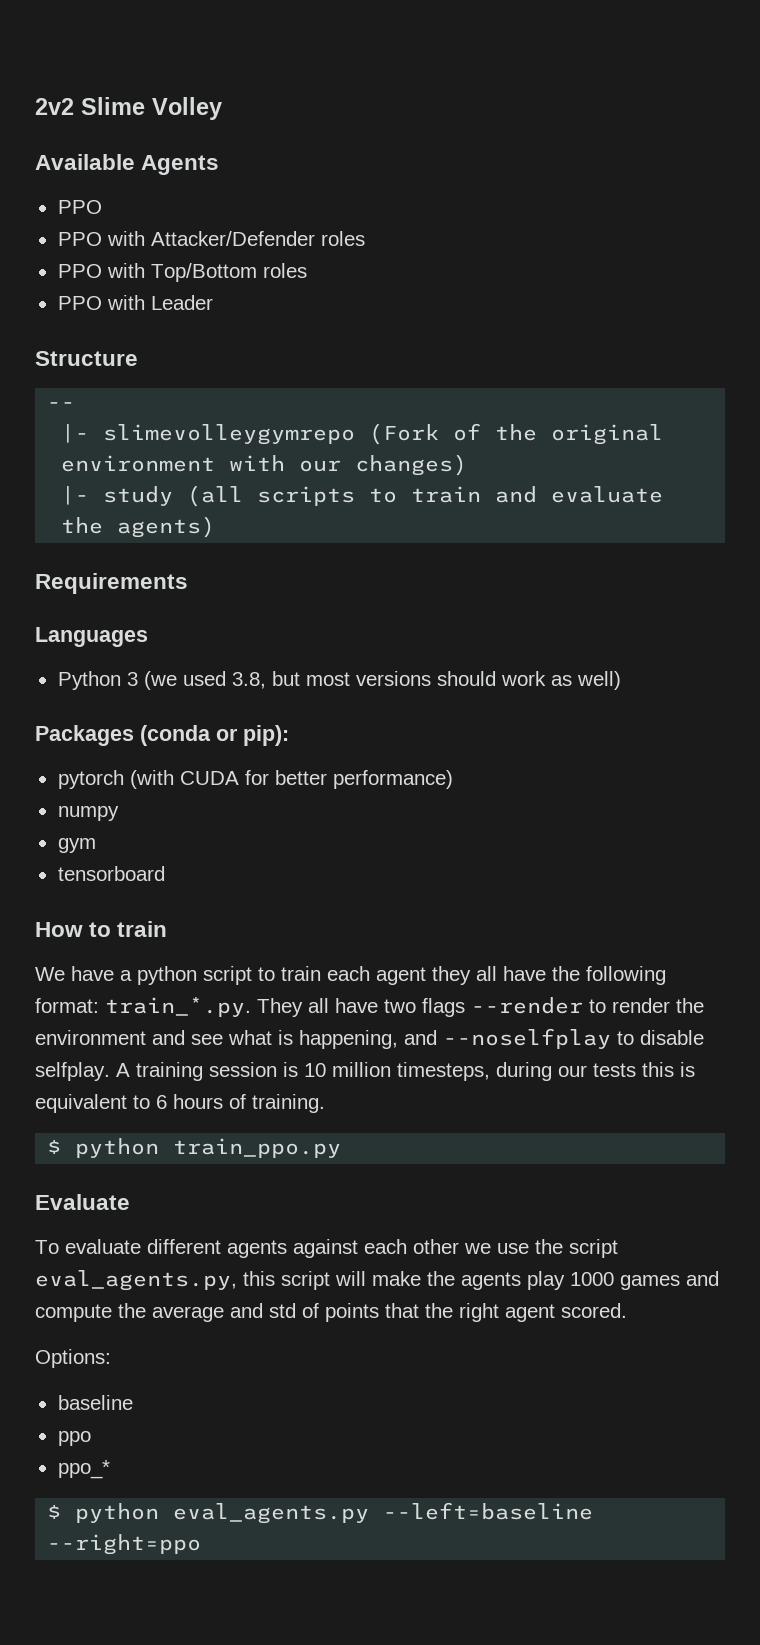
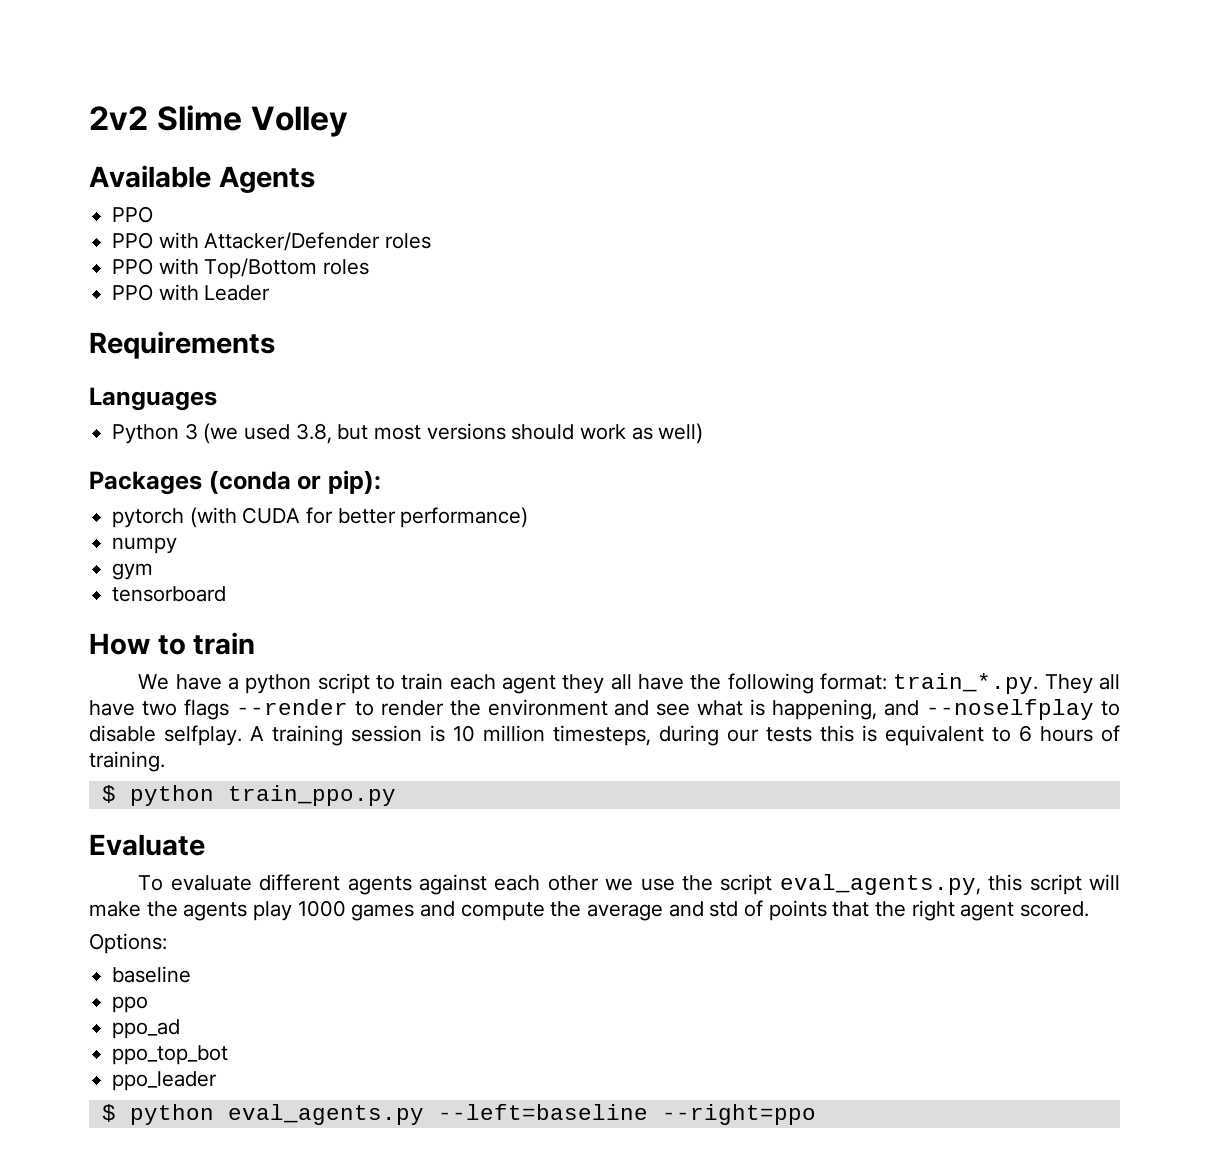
[35,351,138,366] [47,402,76,409] [61,423,664,445] [61,454,468,476] [61,485,664,507] [61,516,216,538] // Structure // -- // |- slimevolleygymrepo (Fork of the original environment with our changes) // |- study (all scripts to train and evaluate the agents) -> (271, 293) none
[57,1460,110,1479] ppo_* -> [112,1019,181,1039] [112,1045,229,1065] [112,1071,218,1091] ppo_ad // ppo_top_bot // ppo_leader

